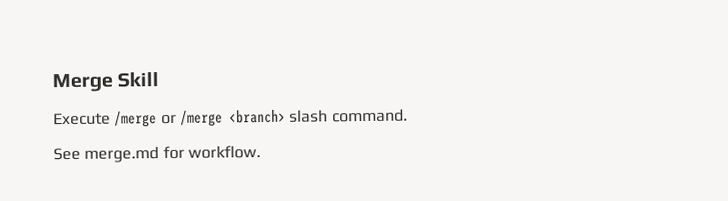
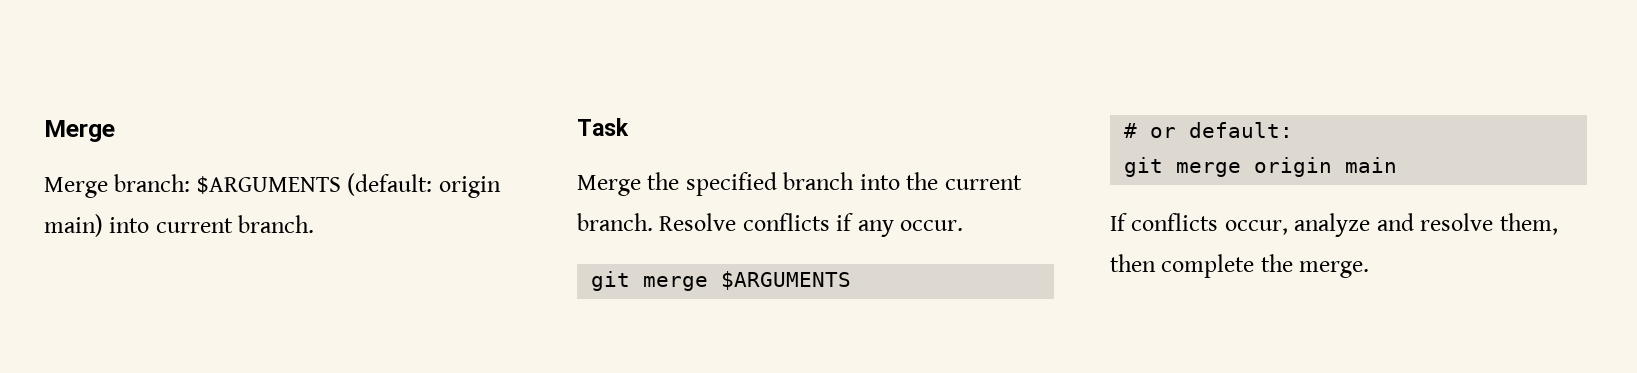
[52,72,160,93] [53,108,408,128] [53,145,261,163] Merge Skill // Execute /merge or /merge <branch> slash command. // See merge.md for workflow. -> [44,120,115,142] [44,173,501,198] [44,214,315,237] [577,118,629,136] [577,172,1022,196] [577,213,964,237] [591,271,852,291] [1124,122,1294,138] [1124,157,1398,177] [1110,213,1558,237] [1110,254,1370,278] Merge // Merge branch: $ARGUMENTS (default: origin main) into current branch. // Task // Merge the specified branch into the current branch. Resolve conflicts if any occur. // git merge $ARGUMENTS // # or default: // git merge origin main // If conflicts occur, analyze and resolve them, then complete the merge.

